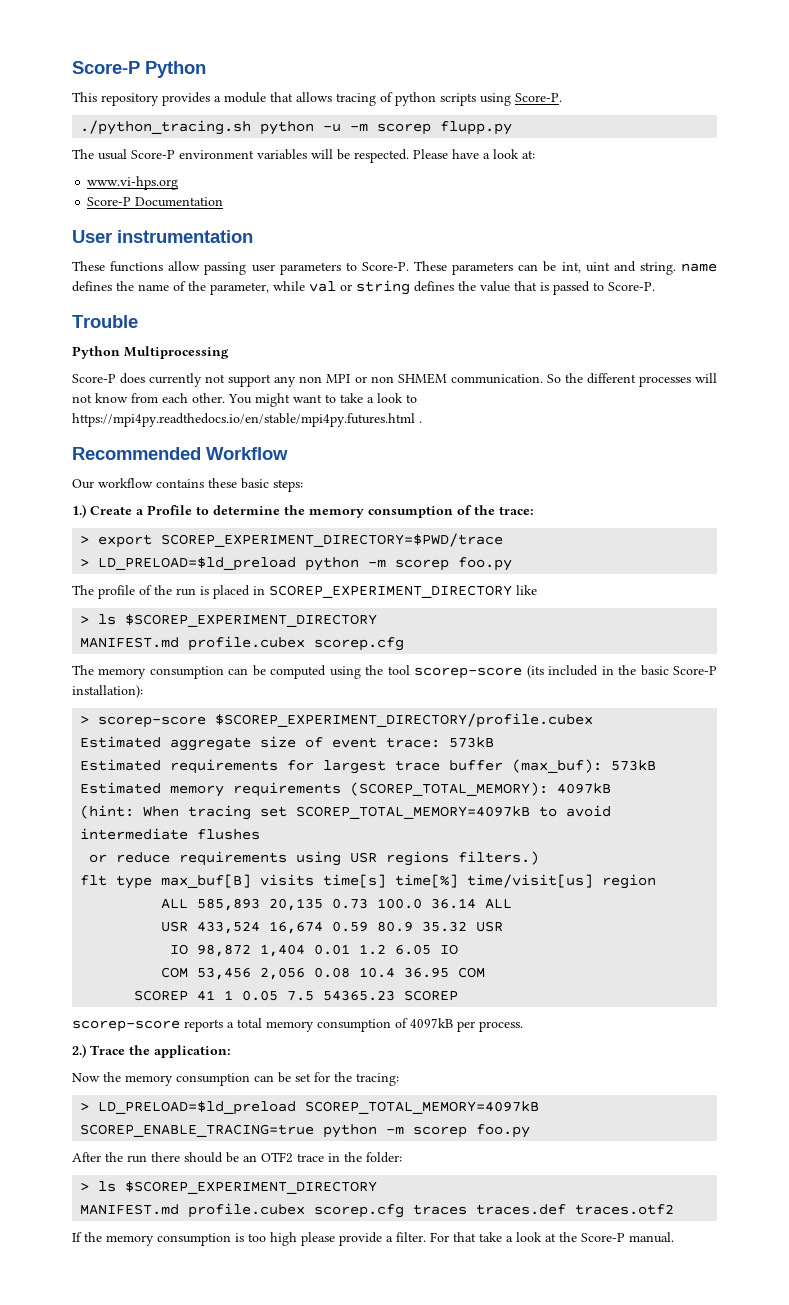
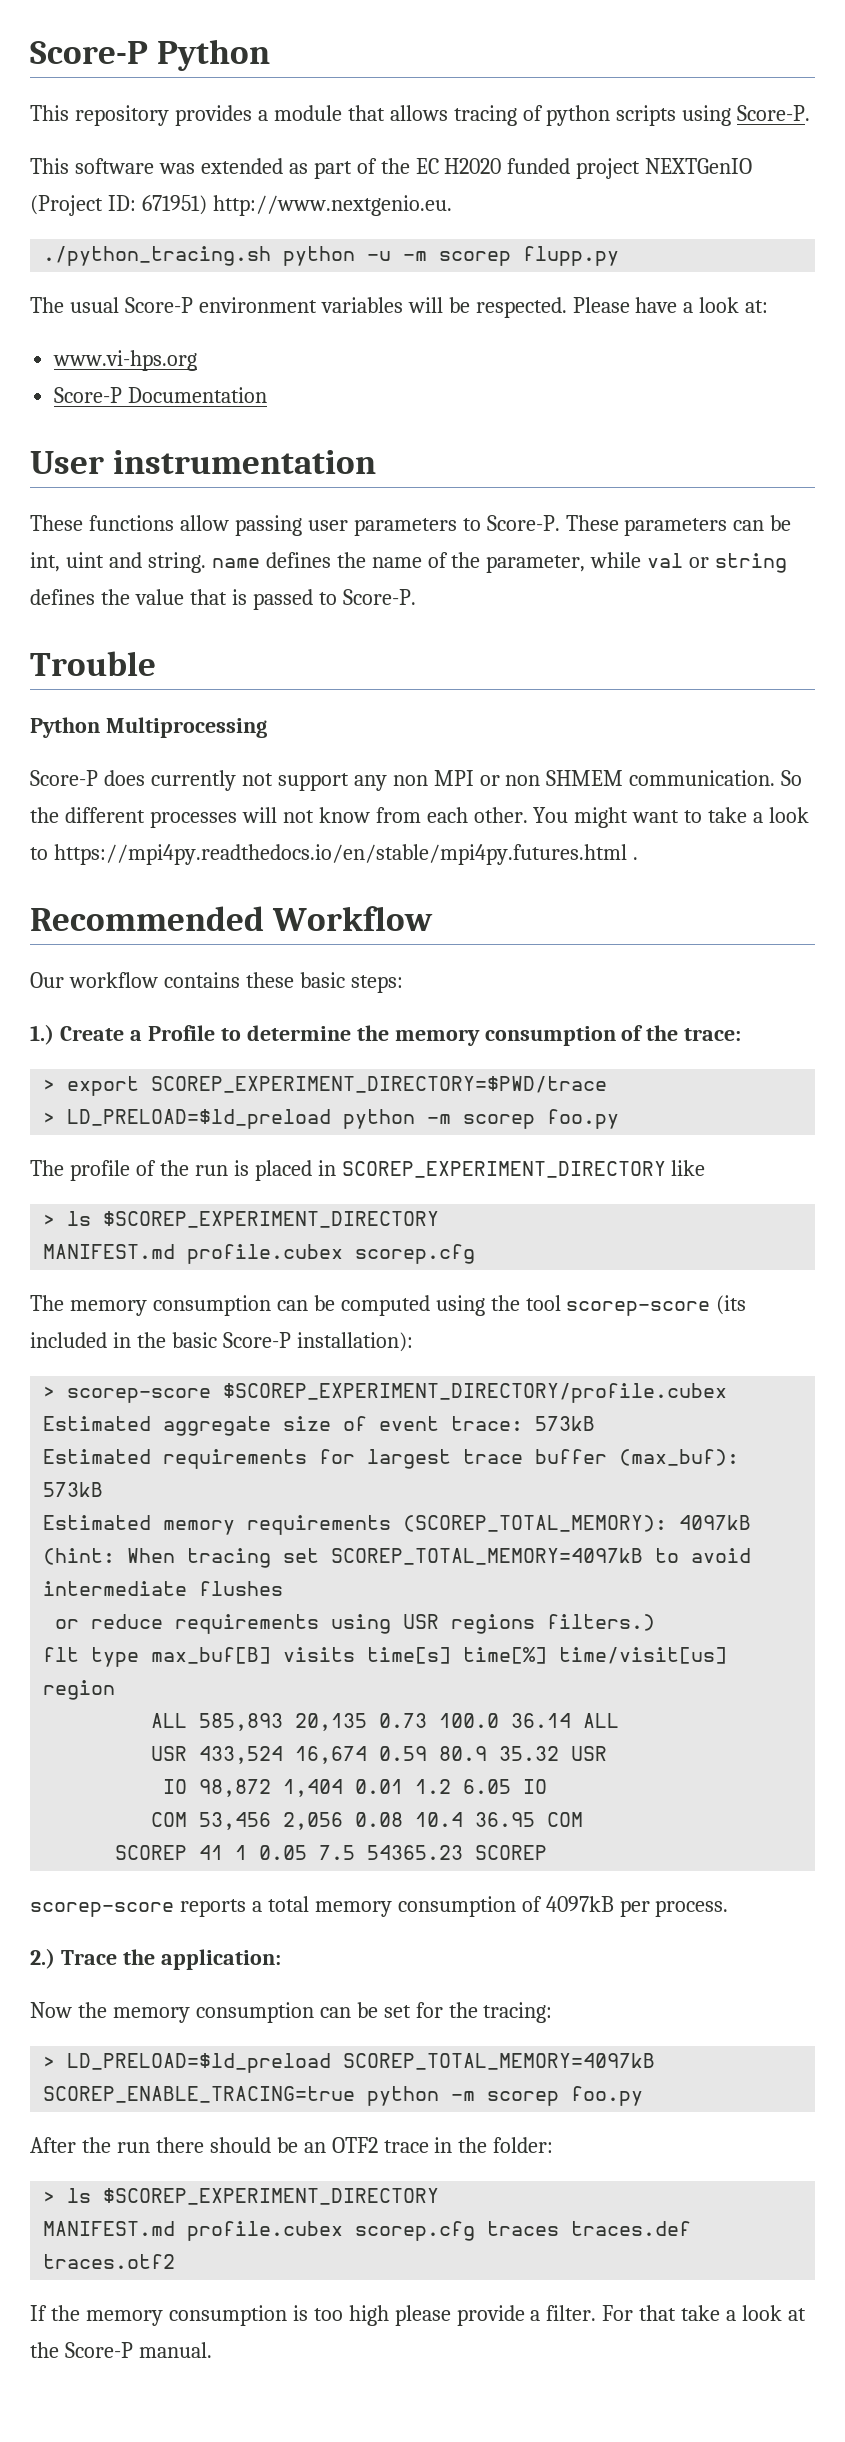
(562, 97) none -> [30,158,753,179] [30,195,452,216] // This software was extended as part of the EC H2020 funded project NEXTGenIO (Project ID: 671951) http://www.nextgenio.eu.

